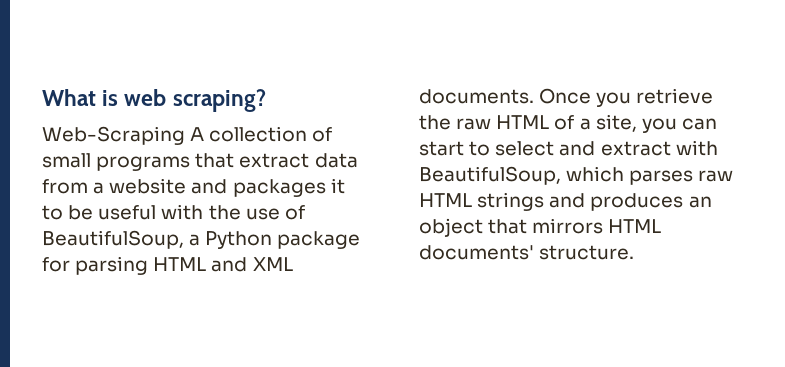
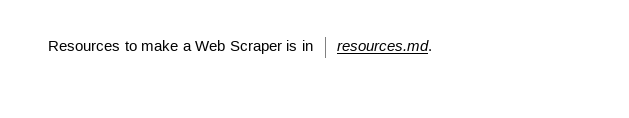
[42,89,266,112] [42,126,333,145] [42,153,358,171] [42,178,345,197] [42,204,305,220] [42,230,361,249] [42,256,293,275] [419,88,714,107] [419,114,717,133] [419,140,718,156] [419,166,734,185] [419,192,712,211] [419,218,662,237] [419,245,635,260] What is web scraping? // Web-Scraping A collection of small programs that extract data from a website and packages it to be useful with the use of BeautifulSoup, a Python package for parsing HTML and XML documents. Once you retrieve the raw HTML of a site, you can start to select and extract with BeautifulSoup, which parses raw HTML strings and produces an object that mirrors HTML documents' structure. -> [48,40,432,54] Resources to make a Web Scraper is in resources.md.

